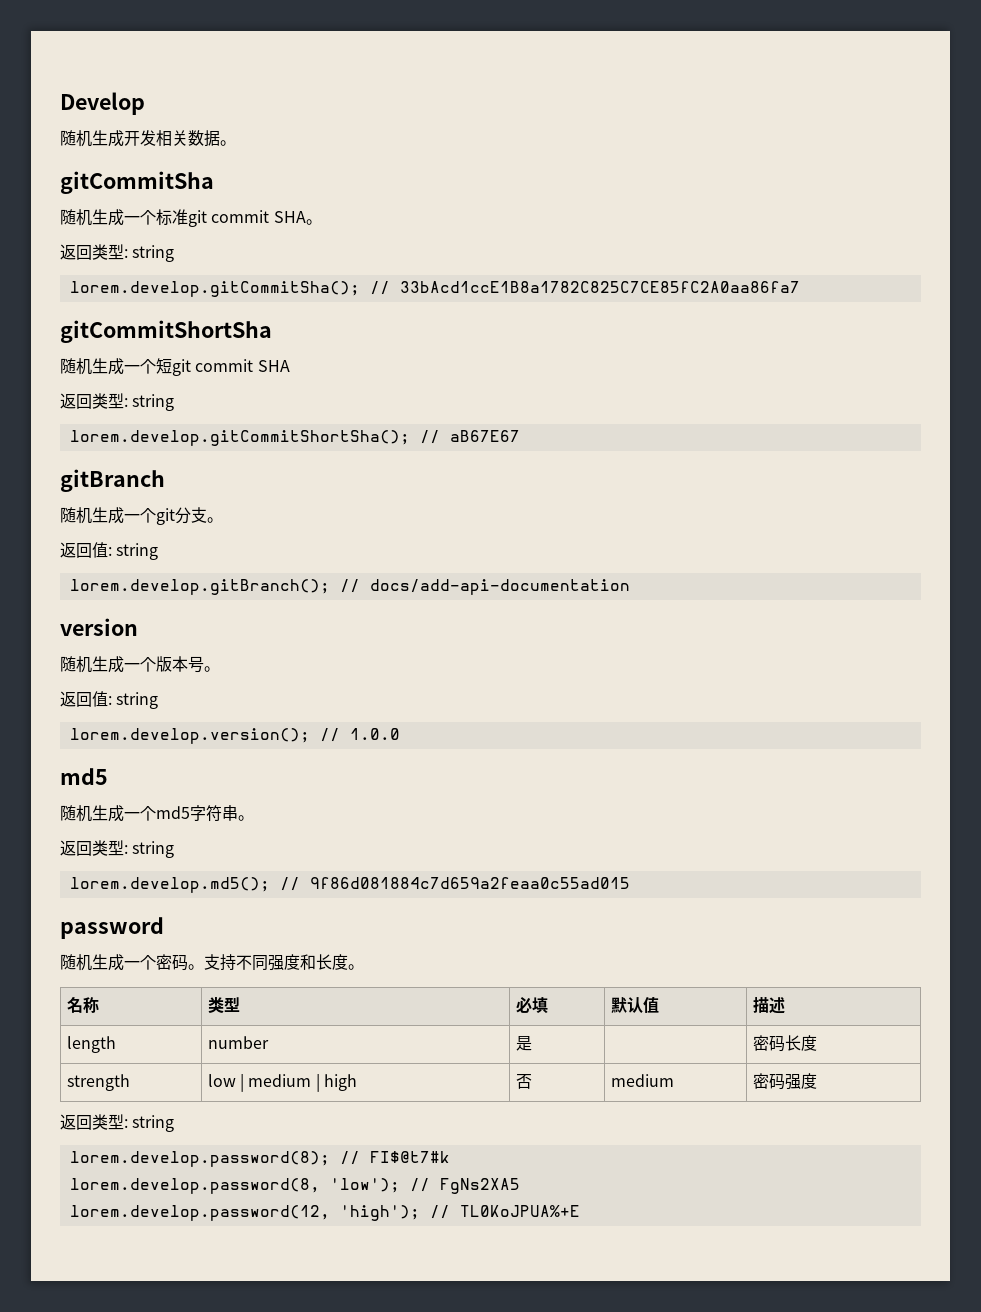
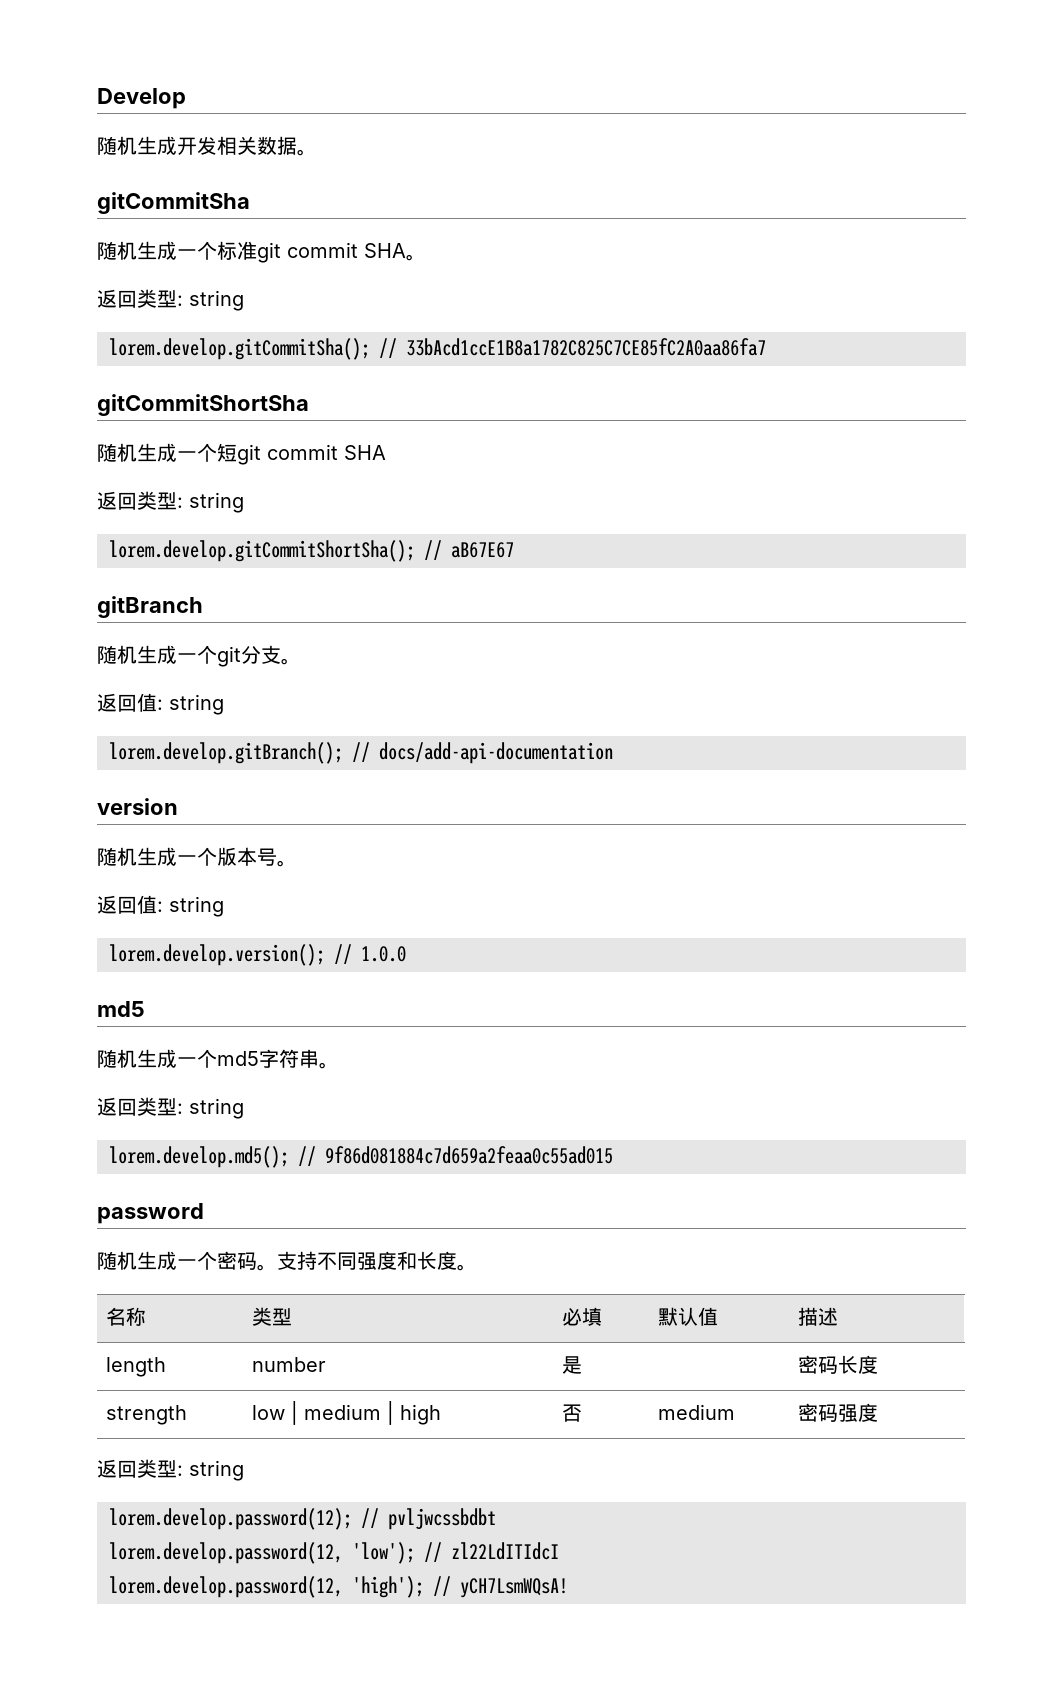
[69,1151,450,1167] [69,1178,320,1194] lorem.develop.password(8); // FI$@t7#k // lorem.develop.password(8, -> [109,1508,496,1530] [109,1542,343,1564] lorem.develop.password(12); // pvljwcssbdbt // lorem.develop.password(12,
[439,1178,520,1194] FgNs2XA5 -> [451,1542,559,1560] zl22LdITIdcI
[459,1205,580,1217] TL0KoJPUA%+E -> [460,1578,568,1598] yCH7LsmWQsA!

